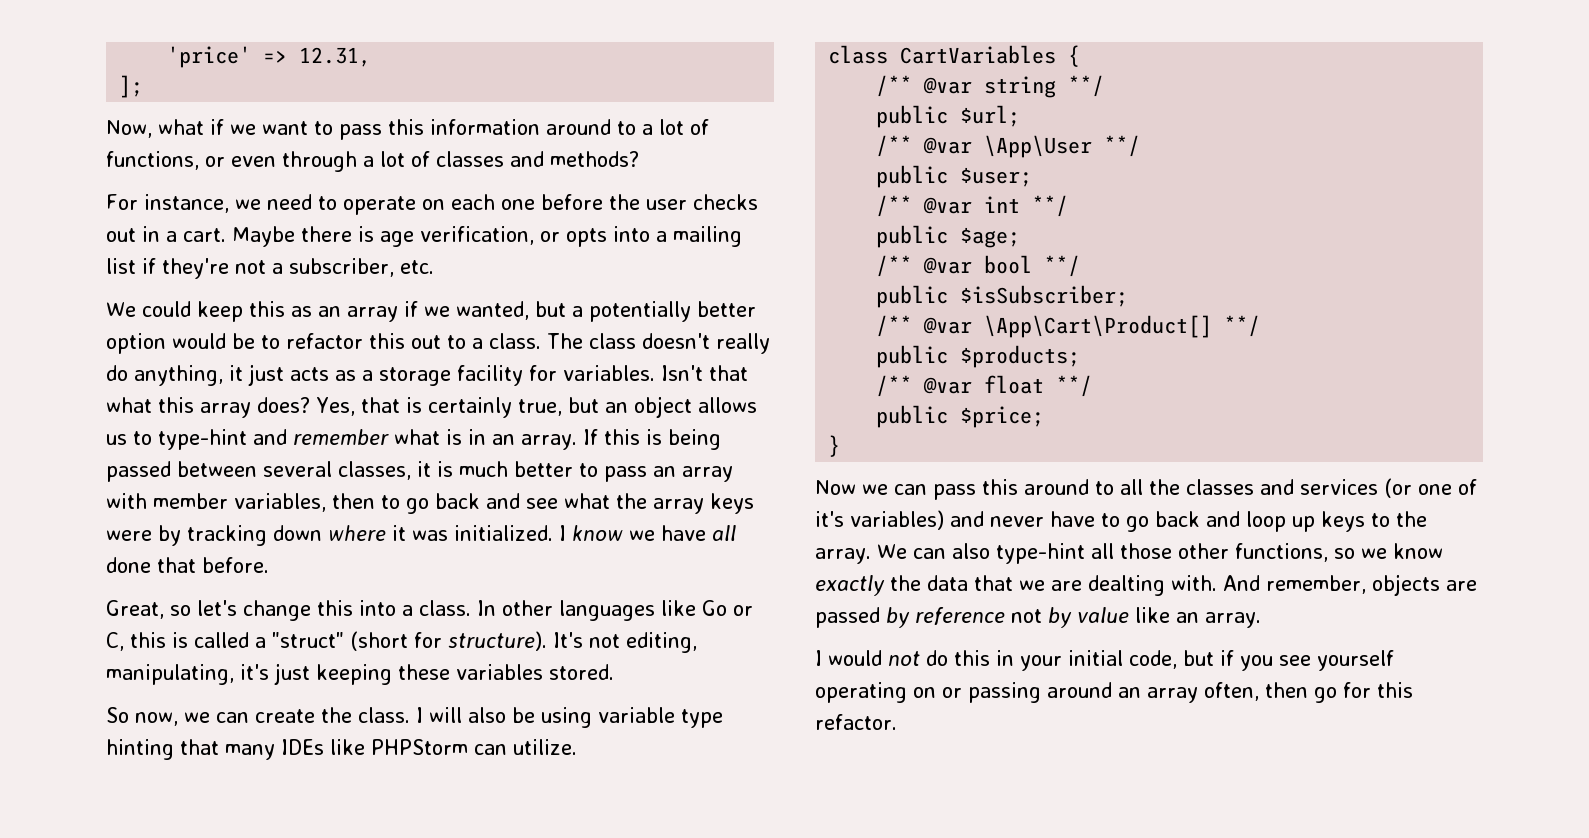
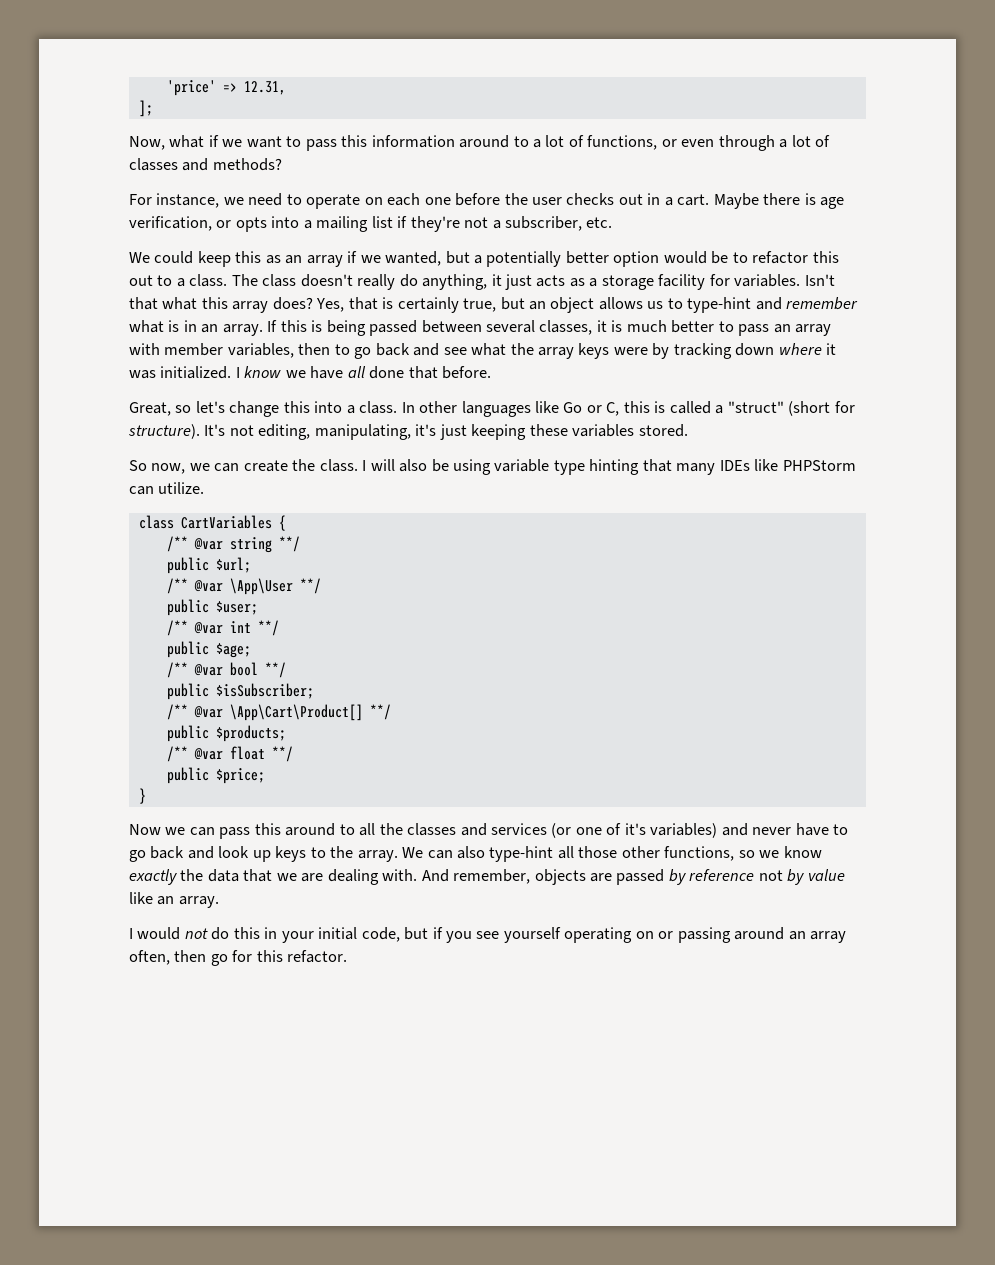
[1246,511,1286,532] loop -> [218,846,250,858] look
[1088,575,1165,596] dealting -> [327,869,379,885] dealing

